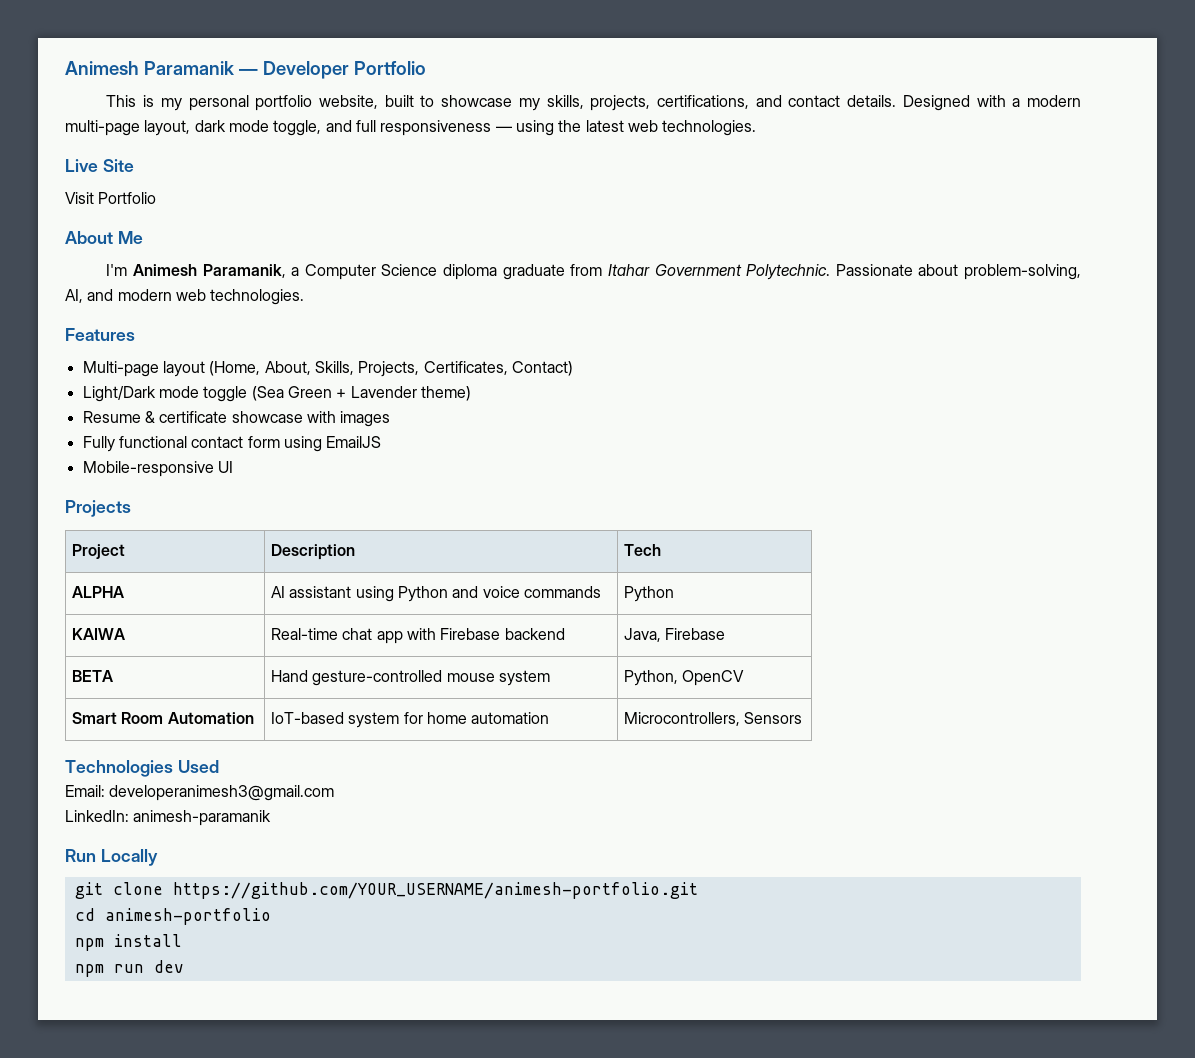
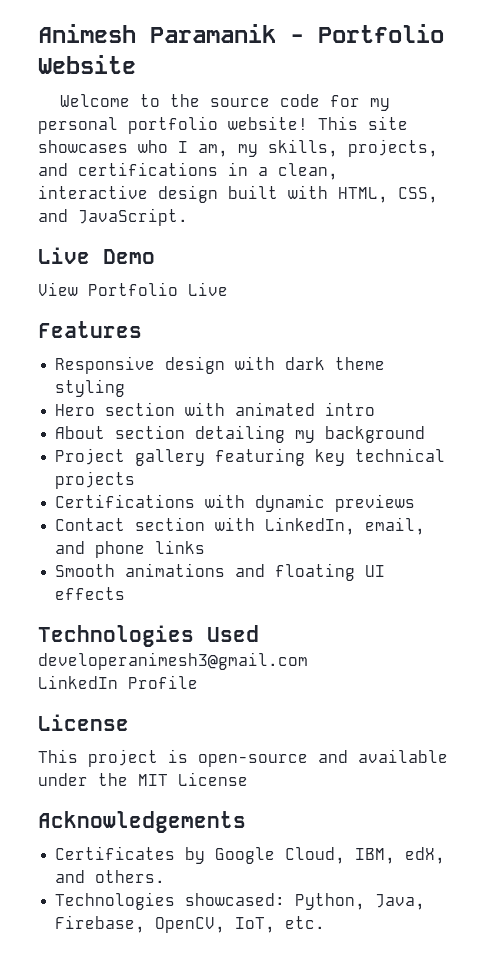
[238,61,426,79] [106,95,1082,111] [65,120,757,136] [65,159,134,172] [65,192,157,204] [65,231,143,244] [106,264,1082,280] [65,289,305,305] [65,328,135,341] [82,361,573,377] [82,386,471,402] [82,411,391,427] [82,436,382,452] [82,461,233,477] [65,500,131,517] [72,544,126,559] [271,544,356,560] [624,544,662,556] [72,586,125,598] [271,586,601,602] [624,586,675,602] [72,628,126,640] [271,628,565,644] [624,628,726,642] [72,670,114,682] [271,670,551,686] [624,670,745,686] [72,712,254,724] [271,712,550,728] [624,712,803,726] — Developer Portfolio // This is my personal portfolio website, built to showcase my skills, projects, certifications, and contact details. Designed with a modern multi-page layout, dark mode toggle, and full responsiveness — using the latest web technologies. // Live Site // Visit Portfolio // About Me // I'm Animesh Paramanik, a Computer Science diploma graduate from Itahar Government Polytechnic. Passionate about problem-solving, AI, and modern web technologies. // Features // Multi-page layout (Home, About, Skills, Projects, Certificates, Contact) // Light/Dark mode toggle (Sea Green + Lavender theme) // Resume & certificate showcase with images // Fully functional contact form using EmailJS // Mobile-responsive UI // Projects // Project | Description | Tech // ALPHA | AI assistant using Python and voice commands | Python // KAIWA | Real-time chat app with Firebase backend | Java, Firebase // BETA | Hand gesture-controlled mouse system | Python, OpenCV // Smart Room Automation | IoT-based system for home automation | Microcontrollers, Sensors -> [290,24,444,43] [38,55,136,74] [60,94,391,111] [38,116,408,134] [38,139,438,157] [38,162,338,180] [38,185,438,203] [38,208,188,226] [38,247,155,264] [38,282,228,296] [38,321,142,338] [55,356,386,374] [55,379,126,397] [55,402,376,416] [55,425,426,443] [55,448,446,466] [55,471,136,489] [55,494,416,512] [55,517,426,535] [55,540,206,558] [55,563,386,581] [55,587,126,600] - Portfolio Website // Welcome to the source code for my personal portfolio website! This site showcases who I am, my skills, projects, and certifications in a clean, interactive design built with HTML, CSS, and JavaScript. // Live Demo // View Portfolio Live // Features // Responsive design with dark theme styling // Hero section with animated intro // About section detailing my background // Project gallery featuring key technical projects // Certifications with dynamic previews // Contact section with LinkedIn, email, and phone links // Smooth animations and floating UI effects
[65,785,105,797] Email: -> (259, 633) none
[65,810,272,826] [65,849,158,866] [74,882,698,899] [74,908,271,925] [74,934,182,951] [74,960,184,977] LinkedIn: animesh-paramanik // Run Locally // git clone https://github.com/YOUR_USERNAME/animesh-portfolio.git // cd animesh-portfolio // npm install // npm run dev -> [38,675,198,689] [38,714,129,731] [38,749,448,767] [38,772,248,786] [38,811,246,833] [55,846,446,864] [55,870,166,883] [55,892,426,910] [55,915,326,933] LinkedIn Profile // License // This project is open-source and available under the MIT License // Acknowledgements // Certificates by Google Cloud, IBM, edX, and others. // Technologies showcased: Python, Java, Firebase, OpenCV, IoT, etc.

